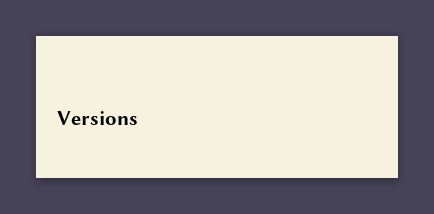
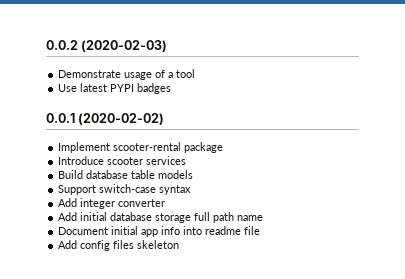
[57,111,138,125] Versions -> [46,40,168,52] [58,69,196,80] [58,83,172,94] [46,113,165,125] [58,142,224,153] [58,156,187,165] [58,170,194,179] [58,184,192,195] [58,198,166,209] [58,212,264,223] [58,226,261,237] [58,240,180,251] 0.0.2 (2020-02-03) // Demonstrate usage of a tool // Use latest PYPI badges // 0.0.1 (2020-02-02) // Implement scooter-rental package // Introduce scooter services // Build database table models // Support switch-case syntax // Add integer converter // Add initial database storage full path name // Document initial app info into readme file // Add config files skeleton

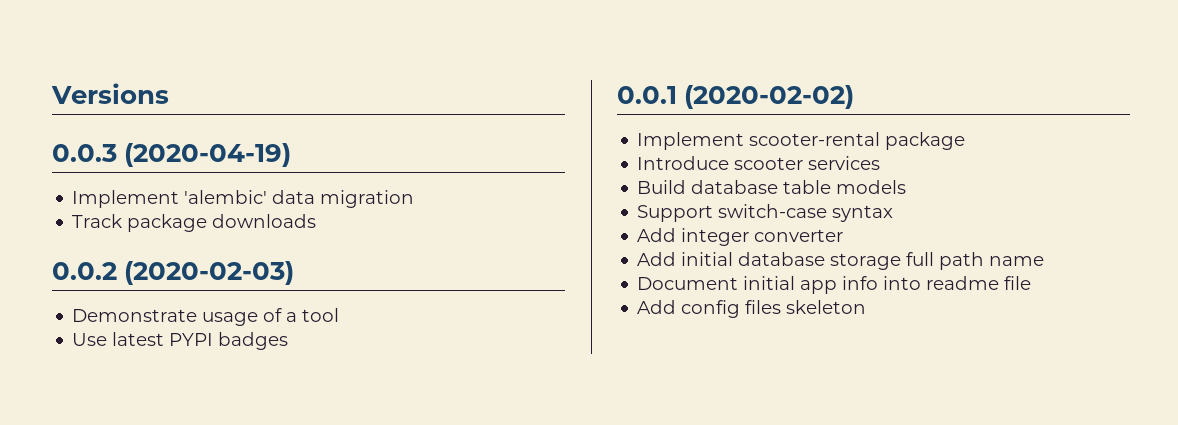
(46, 45) none -> [51,83,169,104] [52,143,292,167] [72,190,415,208] [72,214,317,232] Versions // 0.0.3 (2020-04-19) // Implement 'alembic' data migration // Track package downloads //

